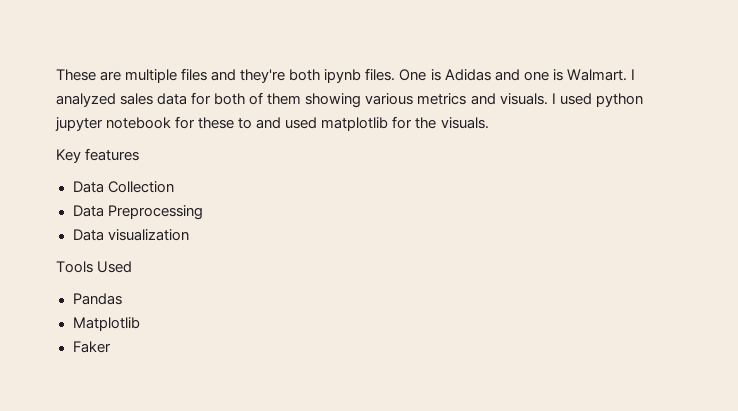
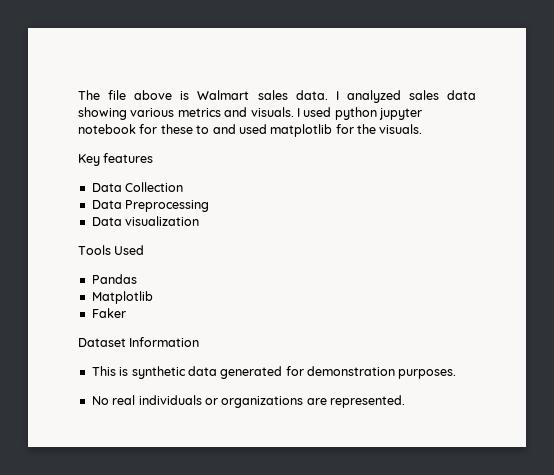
[56,68,635,83] [56,92,302,107] These are multiple files and they're both ipynb files. One is Adidas and one is Walmart. I analyzed sales data for both of them -> [78,90,477,103] The file above is Walmart sales data. I analyzed sales data
(111, 347) none -> [78,337,200,347] [91,366,457,379] [91,395,405,408] // Dataset Information // This is synthetic data generated for demonstration purposes. // No real individuals or organizations are represented.

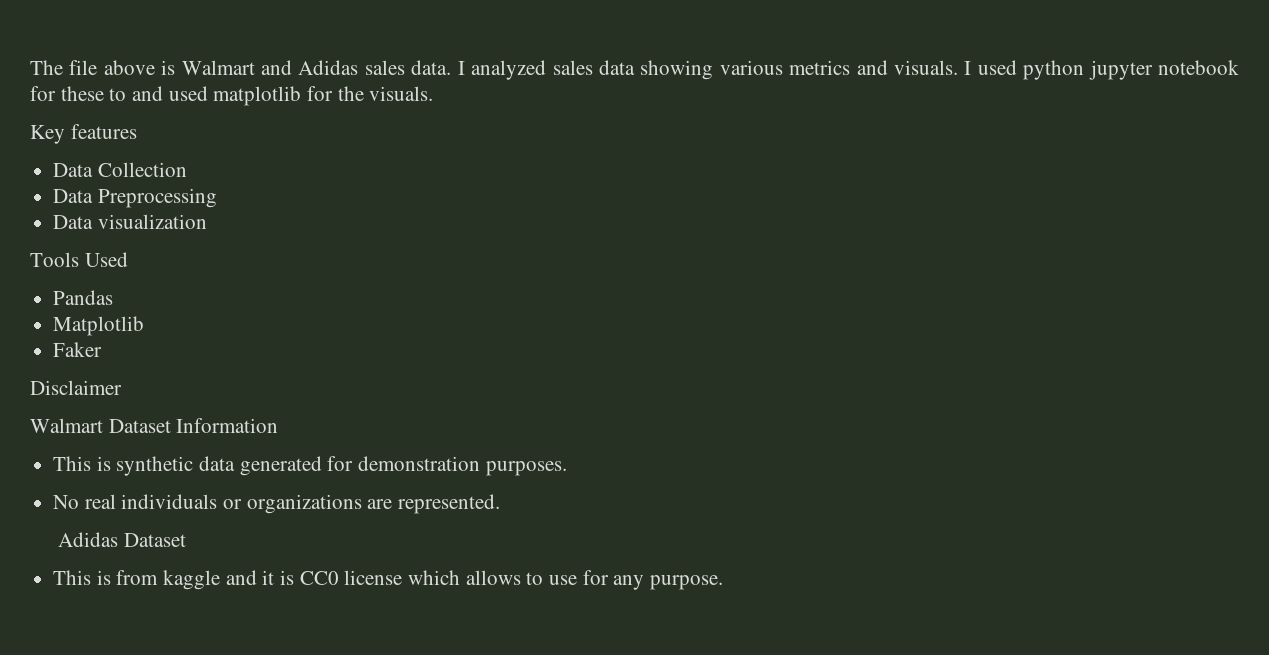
(250, 95) none -> [261,60,359,75] and Adidas
(126, 313) none -> [30,380,122,395] [30,418,103,433] Disclaimer // Walmart
(405, 401) none -> [58,532,187,547] [53,570,724,590] // Adidas Dataset // This is from kaggle and it is CC0 license which allows to use for any purpose.

